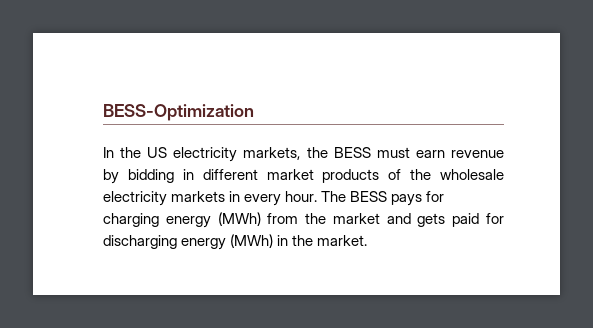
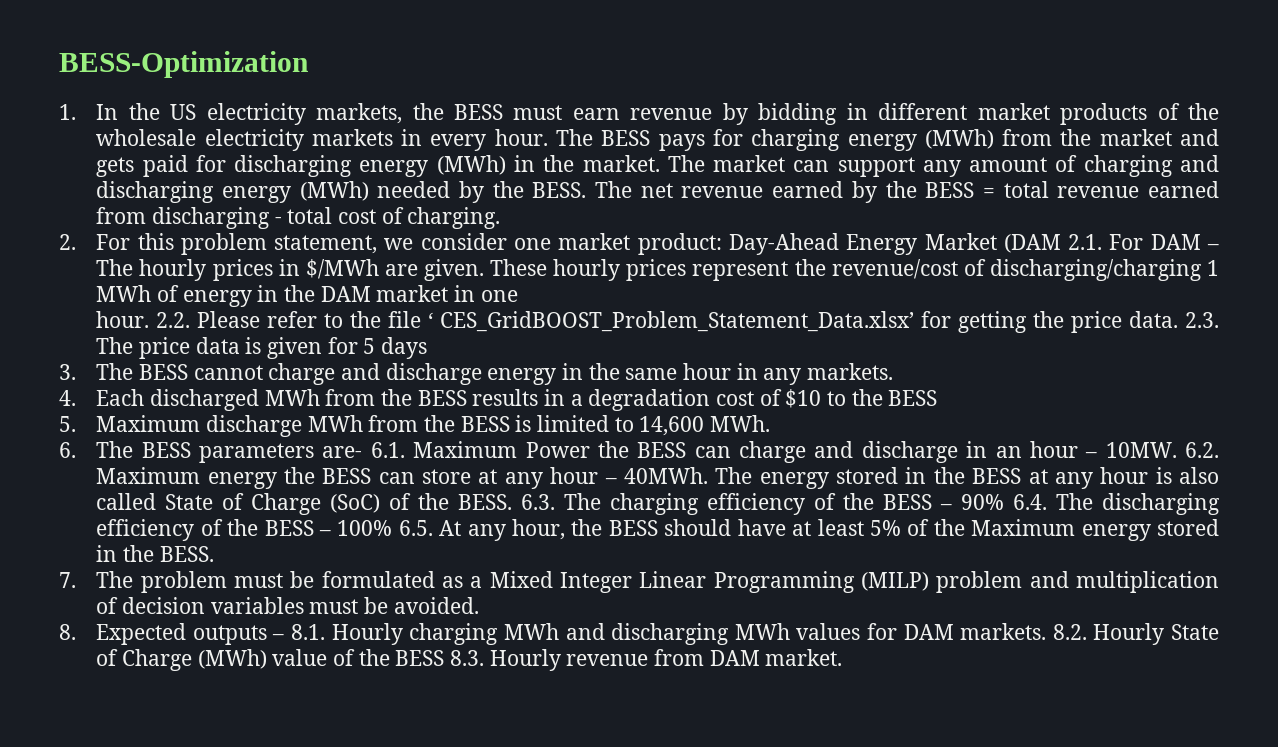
(254, 112) none -> [59,104,76,120] 1.
(368, 240) none -> [667,155,1219,177] [96,181,1219,203] [96,207,501,229] [59,233,1219,255] [96,259,1219,281] [96,285,518,307] [96,311,1219,333] [96,337,427,359] [59,363,893,385] [59,389,938,411] [59,415,770,437] [59,441,1219,463] [96,467,1219,489] [96,493,1220,515] [96,519,1219,541] [96,545,214,562] [59,571,1219,593] [96,597,479,614] [59,623,1219,645] [96,649,843,671] The market can support any amount of charging and discharging energy (MWh) needed by the BESS. The net revenue earned by the BESS = total revenue earned from discharging - total cost of charging. // 2. For this problem statement, we consider one market product: Day-Ahead Energy Market (DAM 2.1. For DAM – The hourly prices in $/MWh are given. These hourly prices represent the revenue/cost of discharging/charging 1 MWh of energy in the DAM market in one // hour. 2.2. Please refer to the file ‘ CES_GridBOOST_Problem_Statement_Data.xlsx’ for getting the price data. 2.3. The price data is given for 5 days // 3. The BESS cannot charge and discharge energy in the same hour in any markets. // 4. Each discharged MWh from the BESS results in a degradation cost of $10 to the BESS // 5. Maximum discharge MWh from the BESS is limited to 14,600 MWh. // 6. The BESS parameters are- 6.1. Maximum Power the BESS can charge and discharge in an hour – 10MW. 6.2. Maximum energy the BESS can store at any hour – 40MWh. The energy stored in the BESS at any hour is also called State of Charge (SoC) of the BESS. 6.3. The charging efficiency of the BESS – 90% 6.4. The discharging efficiency of the BESS – 100% 6.5. At any hour, the BESS should have at least 5% of the Maximum energy stored in the BESS. // 7. The problem must be formulated as a Mixed Integer Linear Programming (MILP) problem and multiplication of decision variables must be avoided. // 8. Expected outputs – 8.1. Hourly charging MWh and discharging MWh values for DAM markets. 8.2. Hourly State of Charge (MWh) value of the BESS 8.3. Hourly revenue from DAM market.

